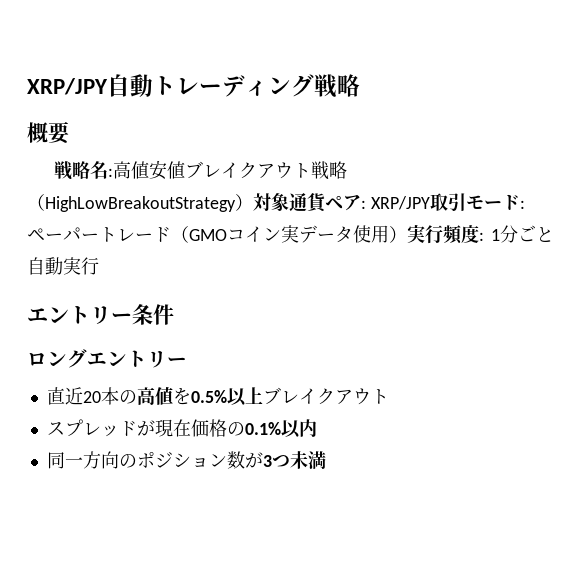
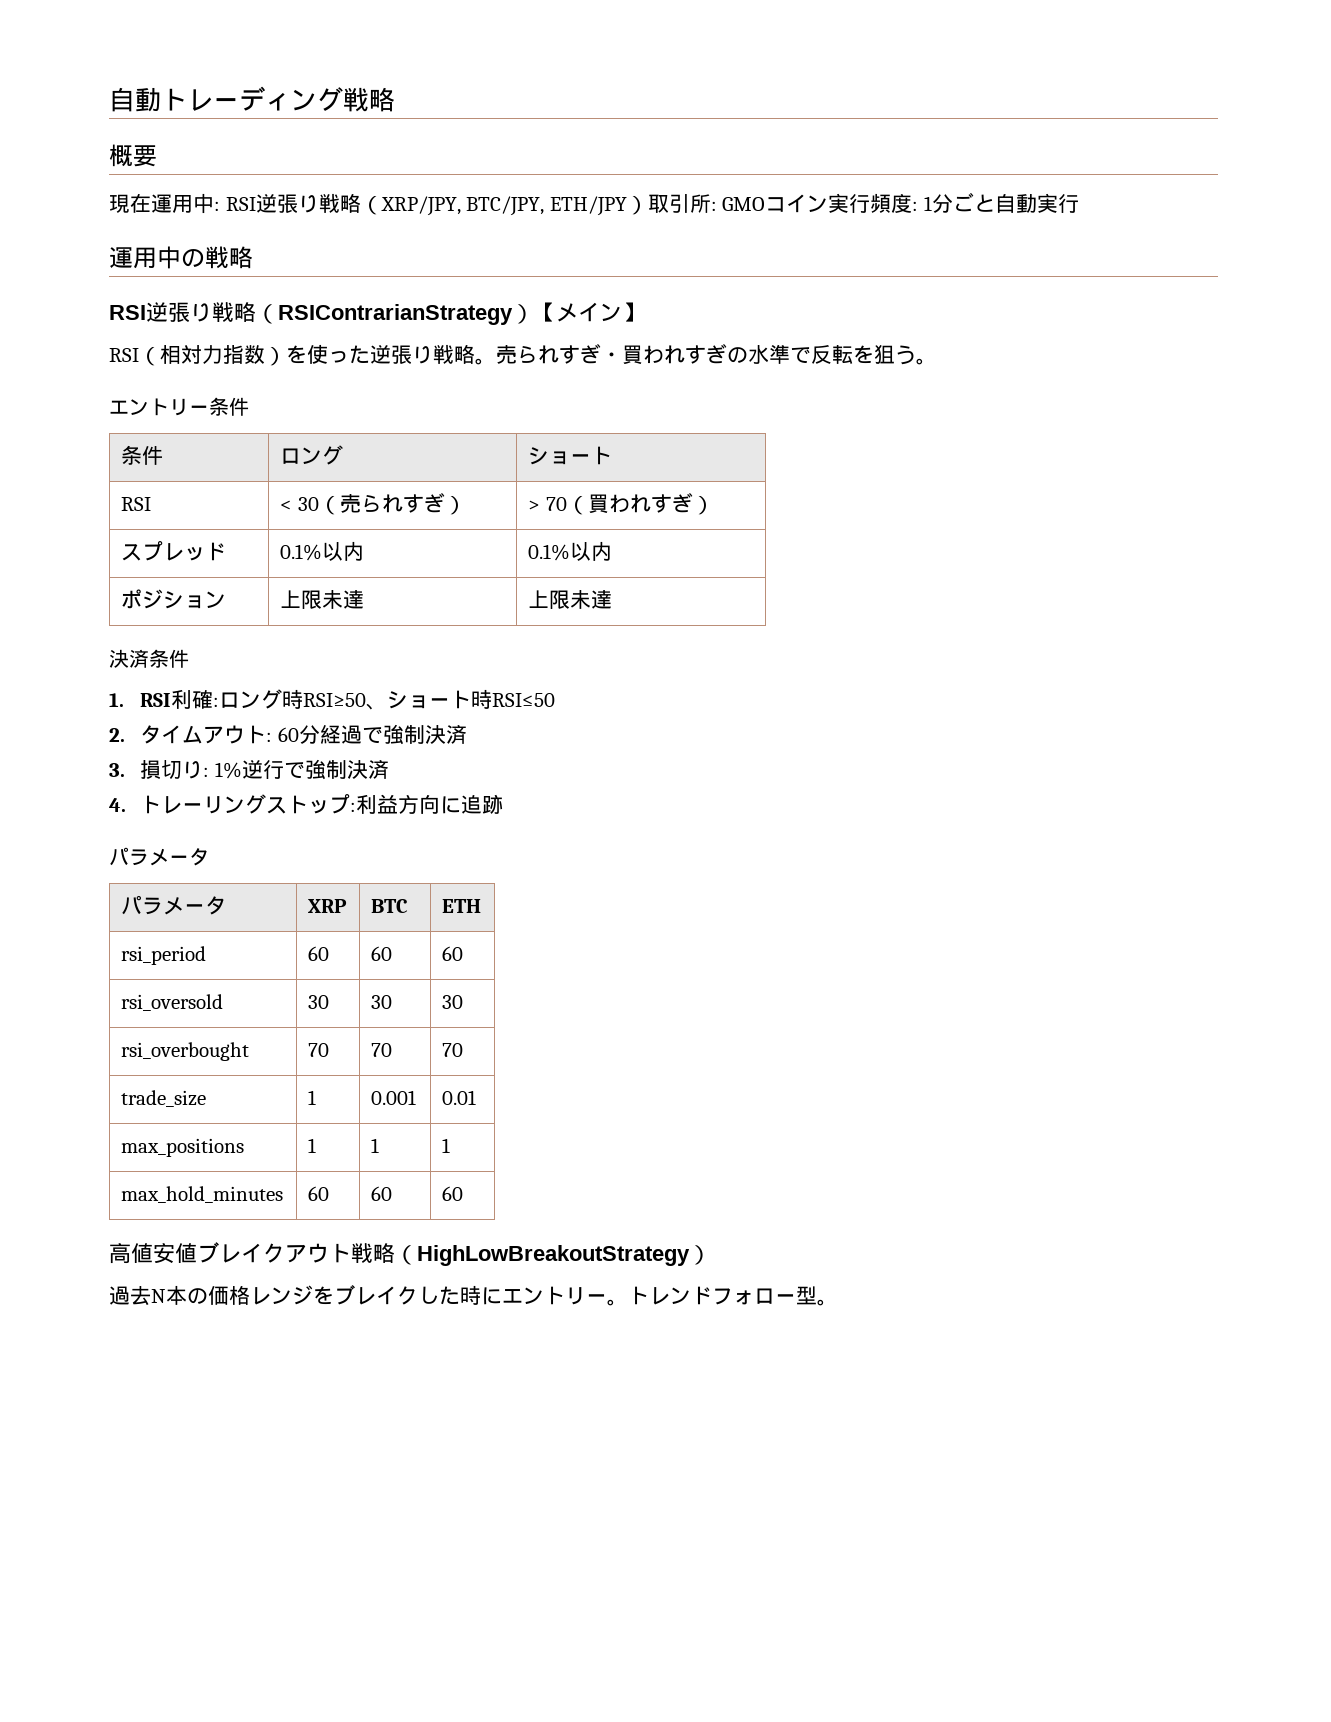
[27,78,108,95] XRP/JPY -> (109, 99) none
[53,161,113,180] 戦略名: -> [109,192,1079,216] [109,246,253,269] [109,302,644,325] [109,344,937,366] [109,397,249,416] [121,445,164,465] [280,445,344,465] [528,446,613,465] [121,497,152,511] [280,493,466,515] [528,493,714,515] [121,541,227,561] [280,541,365,561] [528,541,613,561] [121,589,227,609] [280,590,365,609] [528,590,613,609] [109,649,189,668] [109,689,556,710] [109,724,467,745] [109,759,389,780] [109,794,504,814] [109,847,209,866] [121,895,227,915] [308,899,348,913] [371,899,409,913] [442,899,482,913] [121,946,207,965] [308,946,330,961] [371,946,393,961] [442,946,464,961] [121,994,224,1011] [308,995,330,1009] [371,995,393,1009] [442,995,464,1009] [121,1042,250,1061] [308,1043,330,1057] [371,1043,393,1057] [442,1043,464,1057] [121,1090,207,1107] [308,1090,317,1105] [371,1090,417,1105] [442,1090,477,1105] [121,1138,245,1157] [308,1138,317,1153] [371,1138,380,1153] [442,1138,451,1153] [121,1186,284,1203] [308,1186,330,1201] [371,1186,393,1201] [442,1186,464,1201] 現在運用中: RSI逆張り戦略（XRP/JPY, BTC/JPY, ETH/JPY）取引所: GMOコイン実行頻度: 1分ごと自動実行 // 運用中の戦略 // RSI逆張り戦略（RSIContrarianStrategy）【メイン】 // RSI（相対力指数）を使った逆張り戦略。売られすぎ・買われすぎの水準で反転を狙う。 // エントリー条件 // 条件 | ロング | ショート // RSI | < 30（売られすぎ） | > 70（買われすぎ） // スプレッド | 0.1%以内 | 0.1%以内 // ポジション | 上限未達 | 上限未達 // 決済条件 // 1. RSI利確:ロング時RSI≥50、ショート時RSI≤50 // 2.タイムアウト: 60分経過で強制決済 // 3.損切り: 1%逆行で強制決済 // 4.トレーリングストップ:利益方向に追跡 // パラメータ // パラメータ | XRP | BTC | ETH // rsi_period | 60 | 60 | 60 // rsi_oversold | 30 | 30 | 30 // rsi_overbought | 70 | 70 | 70 // trade_size | 1 | 0.001 | 0.01 // max_positions | 1 | 1 | 1 // max_hold_minutes | 60 | 60 | 60 //
[253,193,525,213] [27,225,554,244] [27,257,99,275] [27,304,174,325] [27,349,187,368] [46,387,389,406] [46,419,317,438] [46,451,326,469] 対象通貨ペア: XRP/JPY取引モード:ペーパートレード（GMOコイン実データ使用）実行頻度: 1分ごと自動実行 // エントリー条件 // ロングエントリー // 直近20本の高値を0.5%以上ブレイクアウト // スプレッドが現在価格の0.1%以内 // 同一方向のポジション数が3つ未満 -> [109,1285,838,1306] // 過去N本の価格レンジをブレイクした時にエントリー。トレンドフォロー型。

